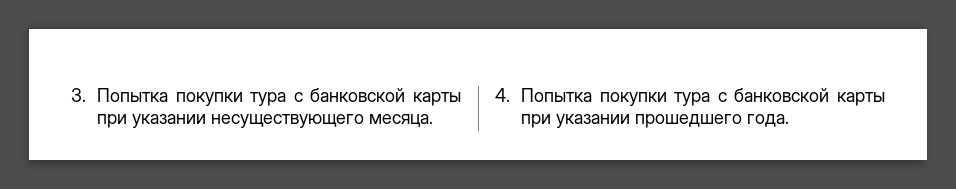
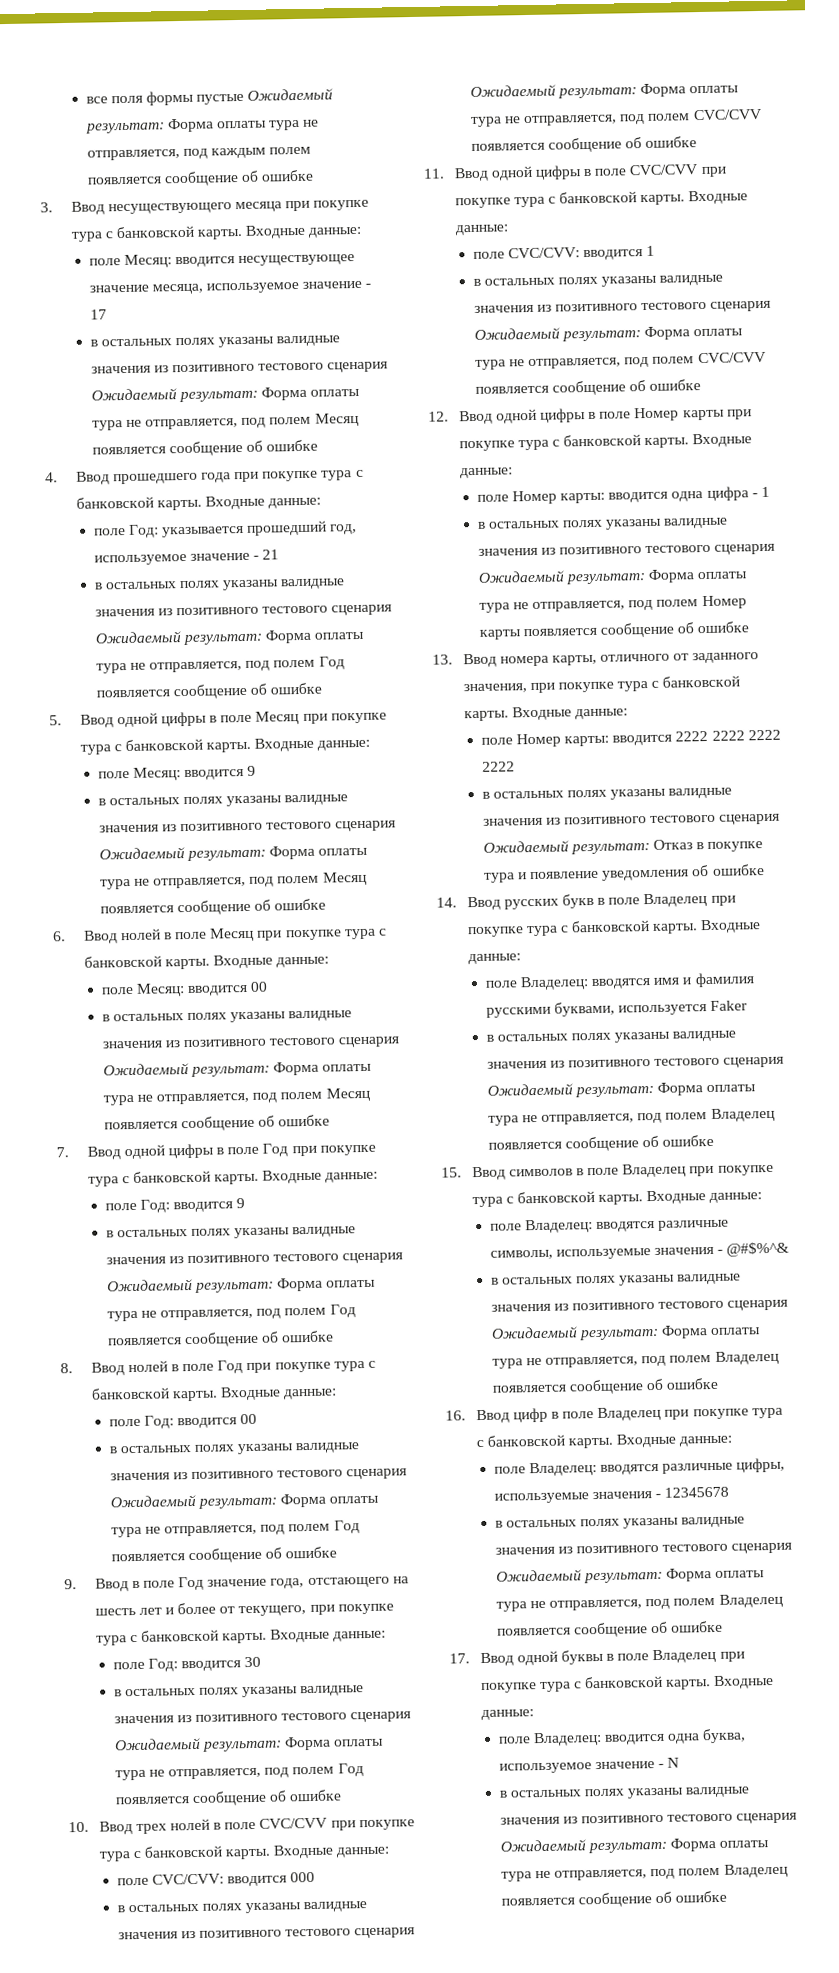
[71,88,461,106] [97,114,434,128] [495,88,885,106] [521,114,790,128] 3. Попытка покупки тура с банковской карты при указании несуществующего месяца. // 4. Попытка покупки тура с банковской карты при указании прошедшего года. -> [85,88,334,106] [85,118,320,134] [86,146,312,161] [86,169,315,187] [40,199,370,215] [70,224,363,242] [88,253,356,269] [88,280,372,295] [89,309,107,320] [89,335,341,348] [90,361,389,374] [90,386,361,403] [91,412,359,431] [91,439,319,457] [45,469,364,485] [75,495,322,511] [93,520,358,538] [93,549,280,566] [93,578,346,591] [94,604,393,617] [94,629,365,646] [95,656,345,674] [95,682,323,700] [49,711,387,728] [79,737,371,755] [97,765,257,781] [97,794,349,807] [98,820,397,833] [98,845,369,862] [99,871,367,890] [99,898,327,916] [52,927,388,944] [83,954,330,970] [100,981,269,997] [101,1010,353,1023] [101,1036,401,1049] [102,1061,373,1077] [102,1087,370,1106] [103,1114,331,1132] [56,1143,376,1160] [87,1169,379,1187] [104,1198,246,1213] [105,1226,357,1239] [105,1252,404,1265] [106,1277,377,1293] [106,1304,356,1322] [107,1330,335,1348] [60,1360,377,1376] [90,1386,338,1402] [108,1413,258,1429] [108,1442,361,1455] [109,1468,408,1481] [109,1493,380,1509] [110,1520,360,1538] [110,1546,338,1564] [64,1576,409,1592] [94,1602,394,1617] [95,1628,387,1646] [112,1656,262,1672] [113,1685,365,1698] [113,1711,412,1724] [113,1736,385,1752] [114,1763,364,1781] [114,1789,343,1807] [68,1817,415,1835] [98,1844,391,1862] [116,1871,316,1887] [116,1901,368,1914] [117,1927,416,1940] [469,83,740,99] [469,108,763,127] [470,136,698,153] [423,164,727,182] [454,190,749,209] [454,224,509,236] [472,245,656,261] [472,274,724,287] [473,300,772,313] [473,326,744,342] [474,351,767,370] [474,379,702,396] [428,407,752,425] [458,433,753,452] [459,467,513,479] [476,486,770,505] [476,517,729,530] [477,543,776,556] [477,569,748,585] [478,595,747,613] [478,621,750,640] [432,652,760,668] [462,675,741,694] [463,706,628,722] [480,729,781,748] [481,761,515,772] [481,787,733,800] [482,813,781,826] [482,839,764,855] [483,864,765,883] [436,893,736,911] [466,919,762,938] [467,953,521,965] [484,972,755,991] [485,1000,749,1018] [485,1030,737,1043] [486,1056,785,1069] [486,1082,757,1098] [487,1107,775,1126] [487,1134,715,1152] [441,1163,774,1181] [471,1190,763,1208] [489,1219,730,1234] [489,1241,790,1260] [490,1273,742,1286] [490,1299,789,1312] [490,1325,762,1341] [491,1350,779,1369] [491,1377,719,1395] [445,1406,783,1424] [475,1433,733,1449] [493,1457,786,1477] [493,1486,730,1504] [494,1516,746,1529] [494,1542,793,1555] [495,1568,766,1584] [495,1593,783,1612] [496,1620,724,1638] [449,1648,745,1667] [480,1674,775,1694] [480,1709,534,1721] [497,1728,747,1747] [498,1757,680,1774] [498,1786,751,1799] [499,1812,798,1825] [499,1838,770,1854] [500,1863,788,1882] [500,1890,728,1908] все поля формы пустые Ожидаемый результат: Форма оплаты тура не отправляется, под каждым полем появляется сообщение об ошибке // 3. Ввод несуществующего месяца при покупке тура с банковской карты. Входные данные: // поле Месяц: вводится несуществующее значение месяца, используемое значение - 17 // в остальных полях указаны валидные значения из позитивного тестового сценария Ожидаемый результат: Форма оплаты тура не отправляется, под полем Месяц появляется сообщение об ошибке // 4. Ввод прошедшего года при покупке тура с банковской карты. Входные данные: // поле Год: указывается прошедший год, используемое значение - 21 // в остальных полях указаны валидные значения из позитивного тестового сценария Ожидаемый результат: Форма оплаты тура не отправляется, под полем Год появляется сообщение об ошибке // 5. Ввод одной цифры в поле Месяц при покупке тура с банковской карты. Входные данные: // поле Месяц: вводится 9 // в остальных полях указаны валидные значения из позитивного тестового сценария Ожидаемый результат: Форма оплаты тура не отправляется, под полем Месяц появляется сообщение об ошибке // 6. Ввод нолей в поле Месяц при покупке тура с банковской карты. Входные данные: // поле Месяц: вводится 00 // в остальных полях указаны валидные значения из позитивного тестового сценария Ожидаемый результат: Форма оплаты тура не отправляется, под полем Месяц появляется сообщение об ошибке // 7. Ввод одной цифры в поле Год при покупке тура с банковской карты. Входные данные: // поле Год: вводится 9 // в остальных полях указаны валидные значения из позитивного тестового сценария Ожидаемый результат: Форма оплаты тура не отправляется, под полем Год появляется сообщение об ошибке // 8. Ввод нолей в поле Год при покупке тура с банковской карты. Входные данные: // поле Год: вводится 00 // в остальных полях указаны валидные значения из позитивного тестового сценария Ожидаемый результат: Форма оплаты тура не отправляется, под полем Год появляется сообщение об ошибке // 9. Ввод в поле Год значение года, отстающего на шесть лет и более от текущего, при покупке тура с банковской карты. Входные данные: // поле Год: вводится 30 // в остальных полях указаны валидные значения из позитивного тестового сценария Ожидаемый результат: Форма оплаты тура не отправляется, под полем Год появляется сообщение об ошибке // 10. Ввод трех нолей в поле CVC/CVV при покупке тура с банковской карты. Входные данные: // поле CVC/CVV: вводится 000 // в остальных полях указаны валидные значения из позитивного тестового сценария Ожидаемый результат: Форма оплаты тура не отправляется, под полем CVC/CVV появляется сообщение об ошибке // 11. Ввод одной цифры в поле CVC/CVV при покупке тура с банковской карты. Входные данные: // поле CVC/CVV: вводится 1 // в остальных полях указаны валидные значения из позитивного тестового сценария Ожидаемый результат: Форма оплаты тура не отправляется, под полем CVC/CVV появляется сообщение об ошибке // 12. Ввод одной цифры в поле Номер карты при покупке тура с банковской карты. Входные данные: // поле Номер карты: вводится одна цифра - 1 // в остальных полях указаны валидные значения из позитивного тестового сценария Ожидаемый результат: Форма оплаты тура не отправляется, под полем Номер карты появляется сообщение об ошибке // 13. Ввод номера карты, отличного от заданного значения, при покупке тура с банковской карты. Входные данные: // поле Номер карты: вводится 2222 2222 2222 2222 // в остальных полях указаны валидные значения из позитивного тестового сценария Ожидаемый результат: Отказ в покупке тура и появление уведомления об ошибке // 14. Ввод русских букв в поле Владелец при покупке тура с банковской карты. Входные данные: // поле Владелец: вводятся имя и фамилия русскими буквами, используется Faker // в остальных полях указаны валидные значения из позитивного тестового сценария Ожидаемый результат: Форма оплаты тура не отправляется, под полем Владелец появляется сообщение об ошибке // 15. Ввод символов в поле Владелец при покупке тура с банковской карты. Входные данные: // поле Владелец: вводятся различные символы, используемые значения - @#$%^& // в остальных полях указаны валидные значения из позитивного тестового сценария Ожидаемый результат: Форма оплаты тура не отправляется, под полем Владелец появляется сообщение об ошибке // 16. Ввод цифр в поле Владелец при покупке тура с банковской карты. Входные данные: // поле Владелец: вводятся различные цифры, используемые значения - 12345678 // в остальных полях указаны валидные значения из позитивного тестового сценария Ожидаемый результат: Форма оплаты тура не отправляется, под полем Владелец появляется сообщение об ошибке // 17. Ввод одной буквы в поле Владелец при покупке тура с банковской карты. Входные данные: // поле Владелец: вводится одна буква, используемое значение - N // в остальных полях указаны валидные значения из позитивного тестового сценария Ожидаемый результат: Форма оплаты тура не отправляется, под полем Владелец появляется сообщение об ошибке

